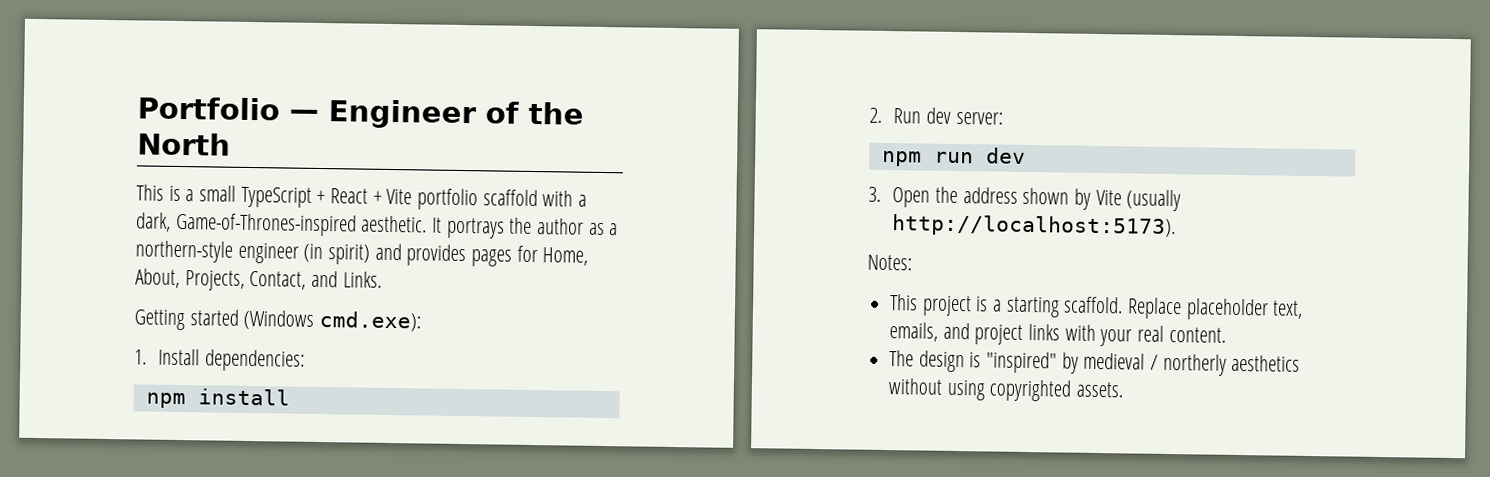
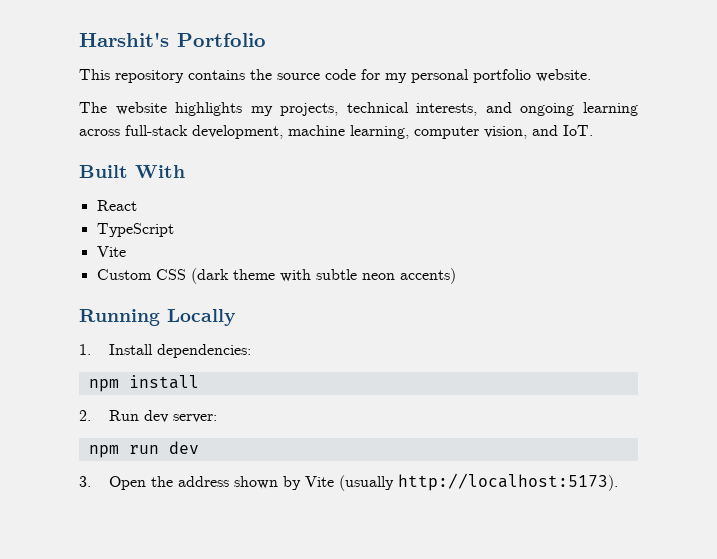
(137, 108) none -> [79,32,169,47] Harshit's
[289,99,584,130] [137,132,231,156] [136,184,588,211] [136,212,619,239] [135,240,589,267] [135,268,382,291] [134,309,422,332] — Engineer of the North // This is a small TypeScript + React + Vite portfolio scaffold with a dark, Game-of-Thrones-inspired aesthetic. It portrays the author as a northern-style engineer (in spirit) and provides pages for Home, About, Projects, Contact, and Links. // Getting started (Windows cmd.exe): -> [79,69,591,83] [79,102,638,116] [79,125,593,139] [79,165,185,178] [96,200,137,211] [96,223,174,237] [96,246,126,257] [96,268,456,284] [79,309,236,326] // This repository contains the source code for my personal portfolio website. // The website highlights my projects, technical interests, and ongoing learning across full-stack development, machine learning, computer vision, and IoT. // Built With // React // TypeScript // Vite // Custom CSS (dark theme with subtle neon accents) // Running Locally
[867,254,912,271] [890,294,1304,321] [889,322,1226,347] [889,350,1301,376] [888,378,1125,402] // Notes: // This project is a starting scaffold. Replace placeholder text, emails, and project links with your real content. // The design is "inspired" by medieval / northerly aesthetics without using copyrighted assets. -> (618, 482) none

